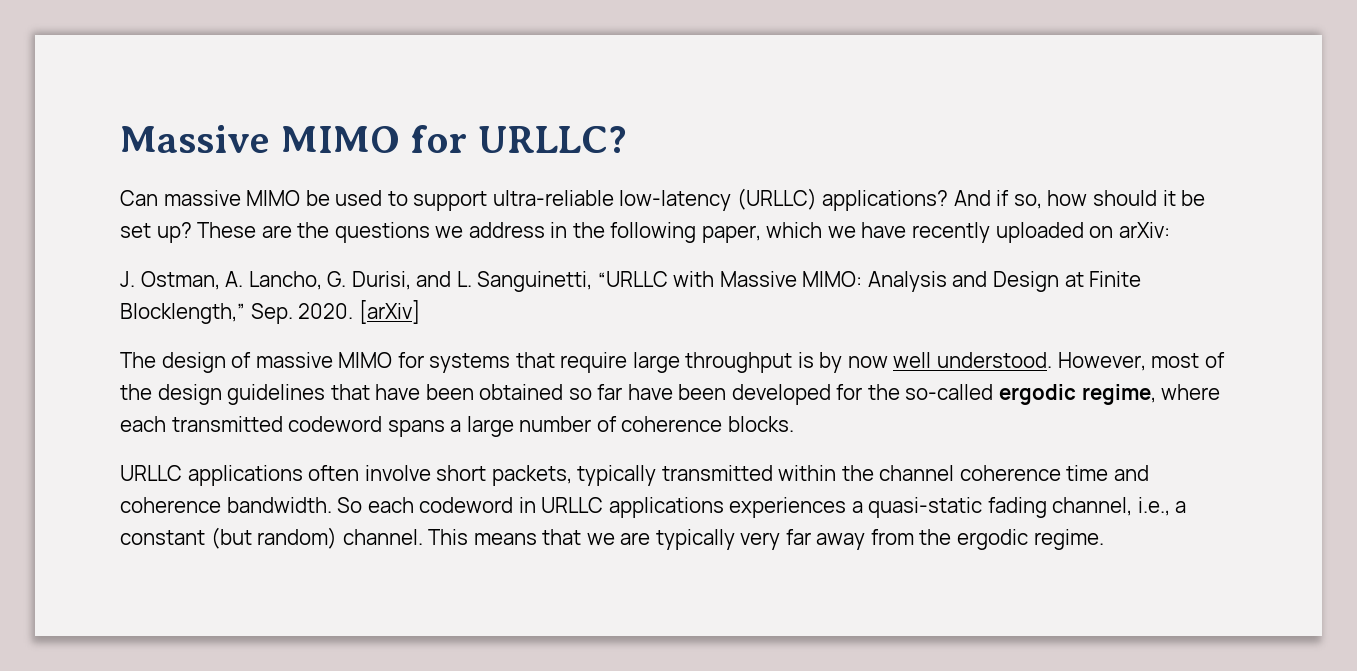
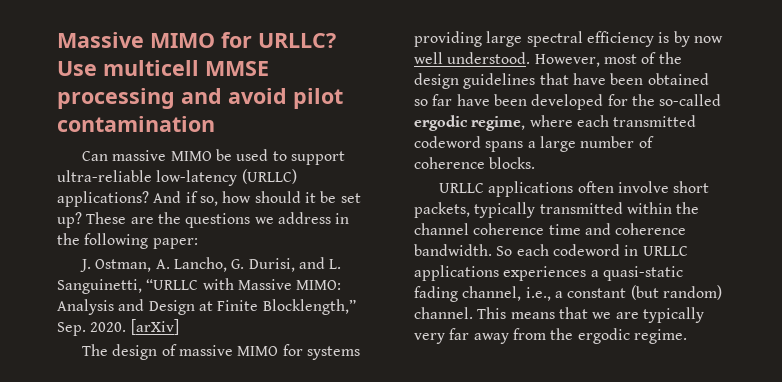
(627, 139) none -> [57,60,269,76] [57,88,343,109] [57,116,215,132] Use multicell MMSE processing and avoid pilot contamination
[701,222,1170,243] paper, which we have recently uploaded on arXiv: -> [152,238,198,249] paper:
[515,352,793,373] that require large throughput -> [414,31,654,47] providing large spectral efficiency

